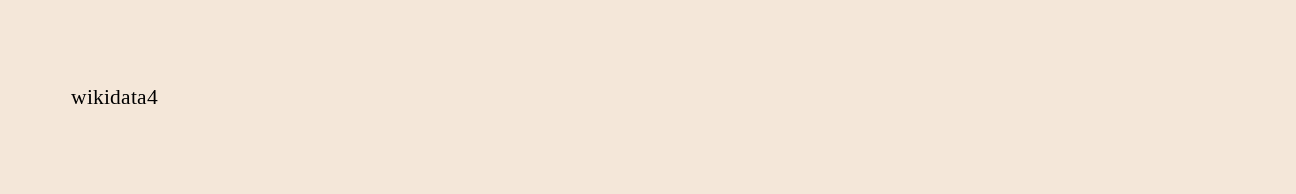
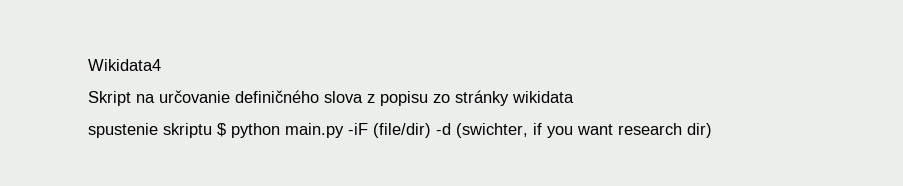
[71,90,158,104] wikidata4 -> [88,59,161,71] [88,90,574,106] [88,123,712,138] Wikidata4 // Skript na určovanie definičného slova z popisu zo stránky wikidata // spustenie skriptu $ python main.py -iF (file/dir) -d (swichter, if you want research dir)

